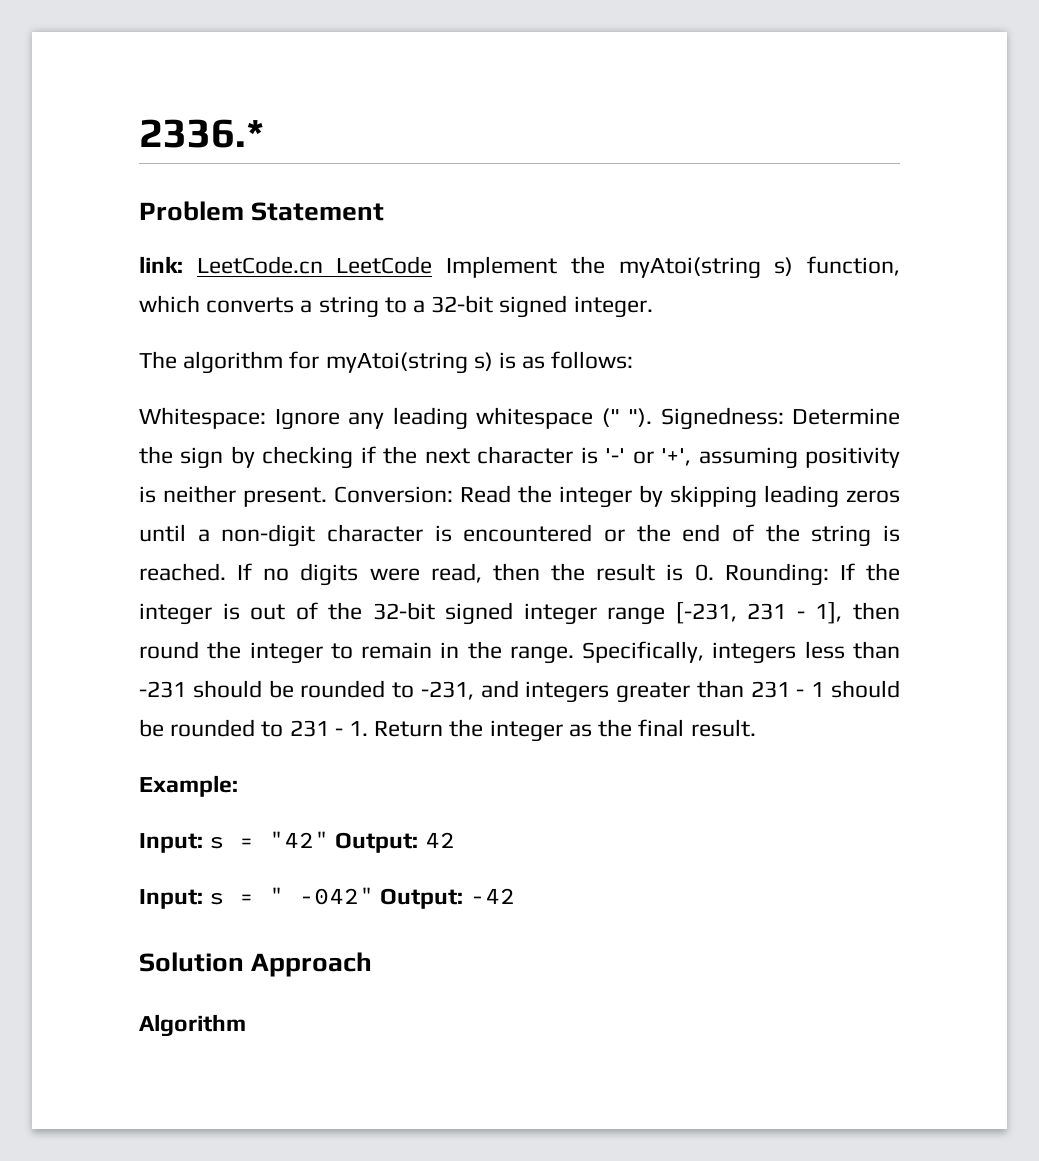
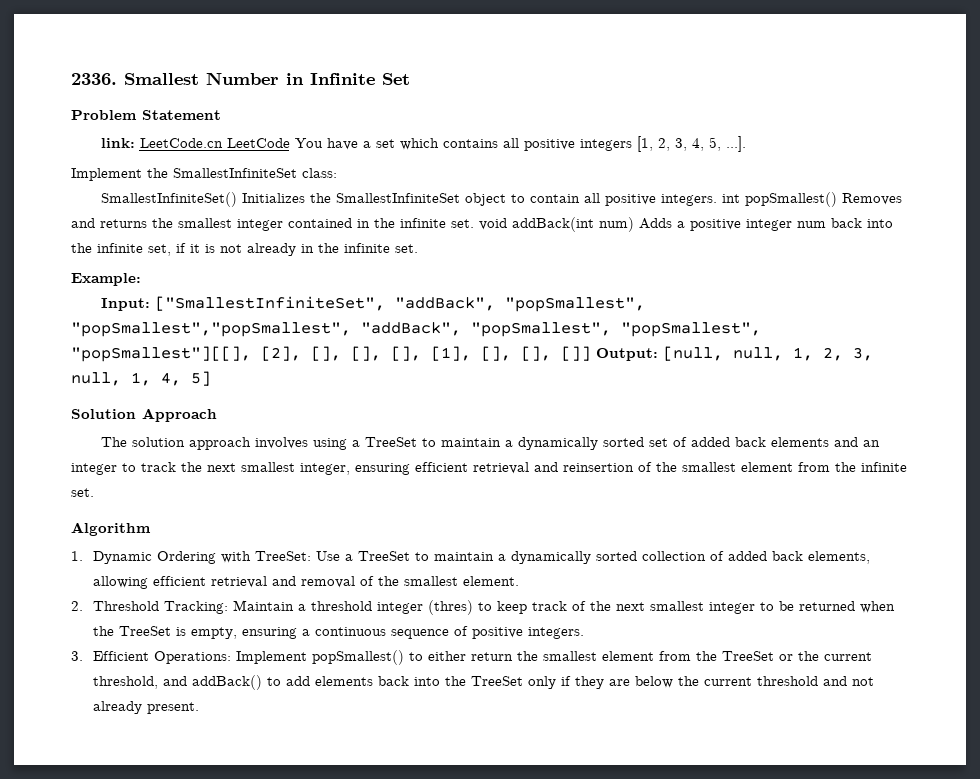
[139,119,265,148] 2336.* -> [71,72,410,85] 2336. Smallest Number in Infinite Set
[446,256,900,279] [139,295,653,318] [139,351,634,374] [139,407,900,430] [139,446,900,469] [139,485,900,508] [139,524,900,547] [139,563,901,586] [139,602,901,625] [139,641,900,664] [139,680,900,703] [139,719,756,742] [139,775,238,797] [139,831,455,853] [139,887,515,909] [139,952,373,977] [139,1014,246,1037] Implement the myAtoi(string s) function, which converts a string to a 32-bit signed integer. // The algorithm for myAtoi(string s) is as follows: // Whitespace: Ignore any leading whitespace (" "). Signedness: Determine the sign by checking if the next character is '-' or '+', assuming positivity is neither present. Conversion: Read the integer by skipping leading zeros until a non-digit character is encountered or the end of the string is reached. If no digits were read, then the result is 0. Rounding: If the integer is out of the 32-bit signed integer range [-231, 231 - 1], then round the integer to remain in the range. Specifically, integers less than -231 should be rounded to -231, and integers greater than 231 - 1 should be rounded to 231 - 1. Return the integer as the final result. // Example: // Input: s = "42" Output: 42 // Input: s = " -042" Output: -42 // Solution Approach // Algorithm -> [294,136,746,152] [71,168,337,181] [100,192,902,207] [71,217,893,232] [71,243,418,256] [71,273,141,286] [100,296,645,312] [71,322,761,337] [71,346,873,362] [71,371,211,386] [71,408,217,422] [100,437,880,450] [71,462,907,475] [71,488,94,497] [71,522,151,536] [71,551,871,564] [93,576,520,589] [71,600,896,615] [93,626,585,639] [71,650,873,665] [93,675,875,690] [93,701,200,714] You have a set which contains all positive integers [1, 2, 3, 4, 5, ...]. // Implement the SmallestInfiniteSet class: // SmallestInfiniteSet() Initializes the SmallestInfiniteSet object to contain all positive integers. int popSmallest() Removes and returns the smallest integer contained in the infinite set. void addBack(int num) Adds a positive integer num back into the infinite set, if it is not already in the infinite set. // Example: // Input: ["SmallestInfiniteSet", "addBack", "popSmallest", "popSmallest","popSmallest", "addBack", "popSmallest", "popSmallest", "popSmallest"][[], [2], [], [], [], [1], [], [], []] Output: [null, null, 1, 2, 3, null, 1, 4, 5] // Solution Approach // The solution approach involves using a TreeSet to maintain a dynamically sorted set of added back elements and an integer to track the next smallest integer, ensuring efficient retrieval and reinsertion of the smallest element from the infinite set. // Algorithm // 1. Dynamic Ordering with TreeSet: Use a TreeSet to maintain a dynamically sorted collection of added back elements, allowing efficient retrieval and removal of the smallest element. // 2. Threshold Tracking: Maintain a threshold integer (thres) to keep track of the next smallest integer to be returned when the TreeSet is empty, ensuring a continuous sequence of positive integers. // 3. Efficient Operations: Implement popSmallest() to either return the smallest element from the TreeSet or the current threshold, and addBack() to add elements back into the TreeSet only if they are below the current threshold and not already present.

